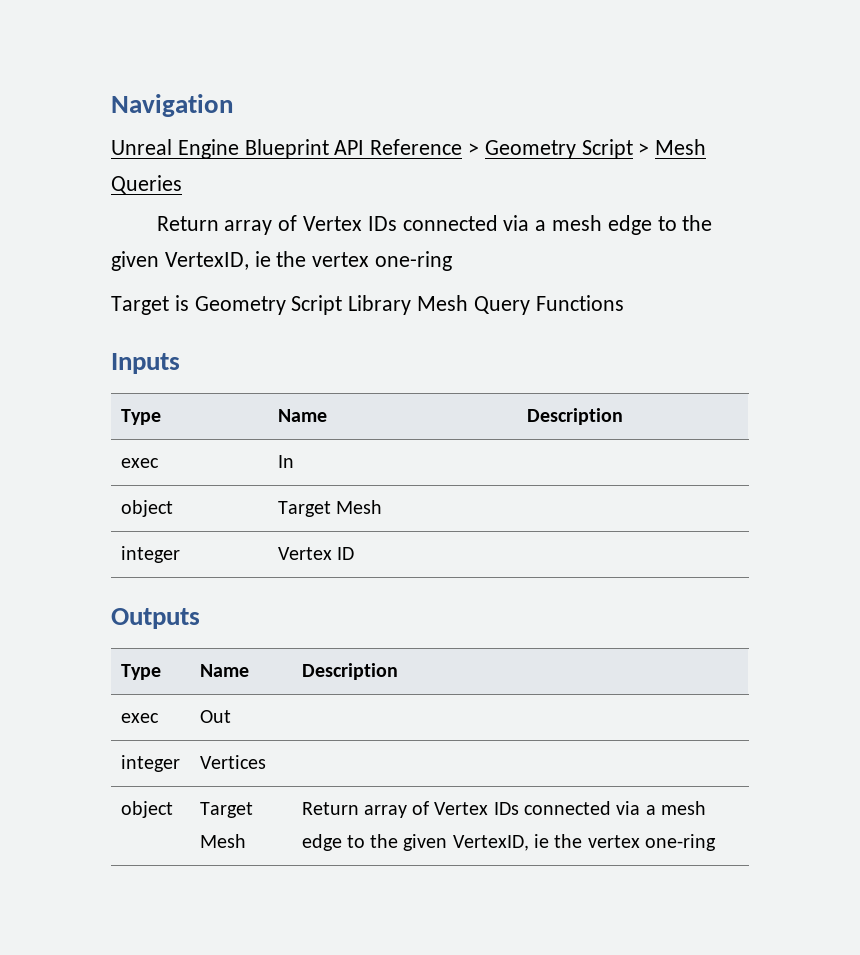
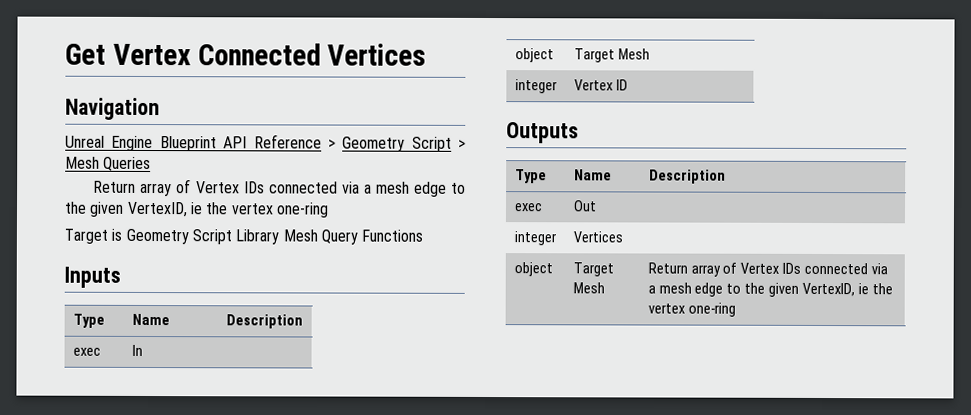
(111, 105) none -> [65,43,427,66] Get Vertex Connected Vertices //

